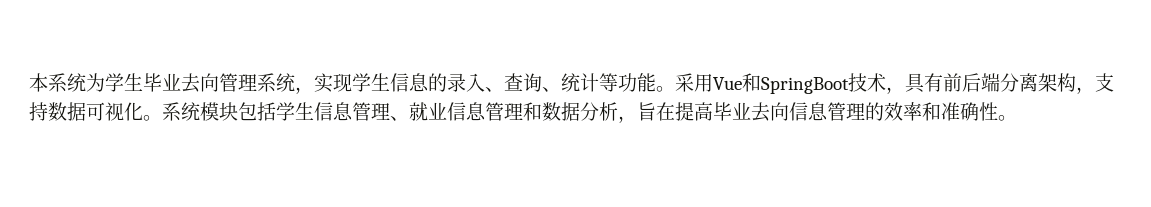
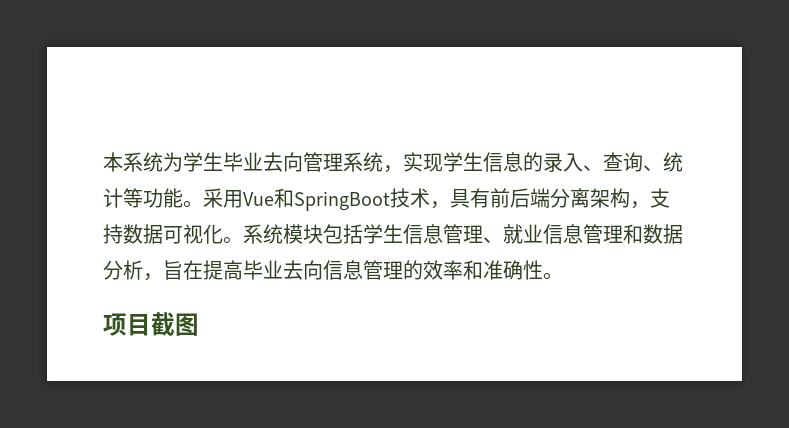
(1017, 118) none -> [103,312,199,336] // 项目截图

